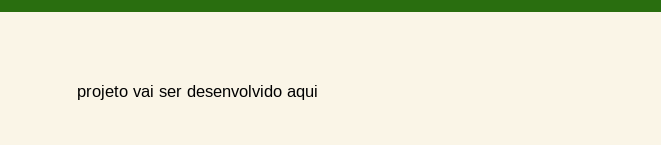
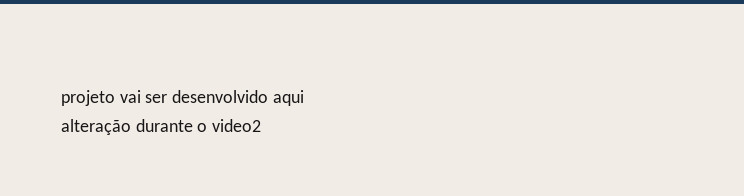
(318, 92) none -> [61,119,262,135] // alteração durante o video2

